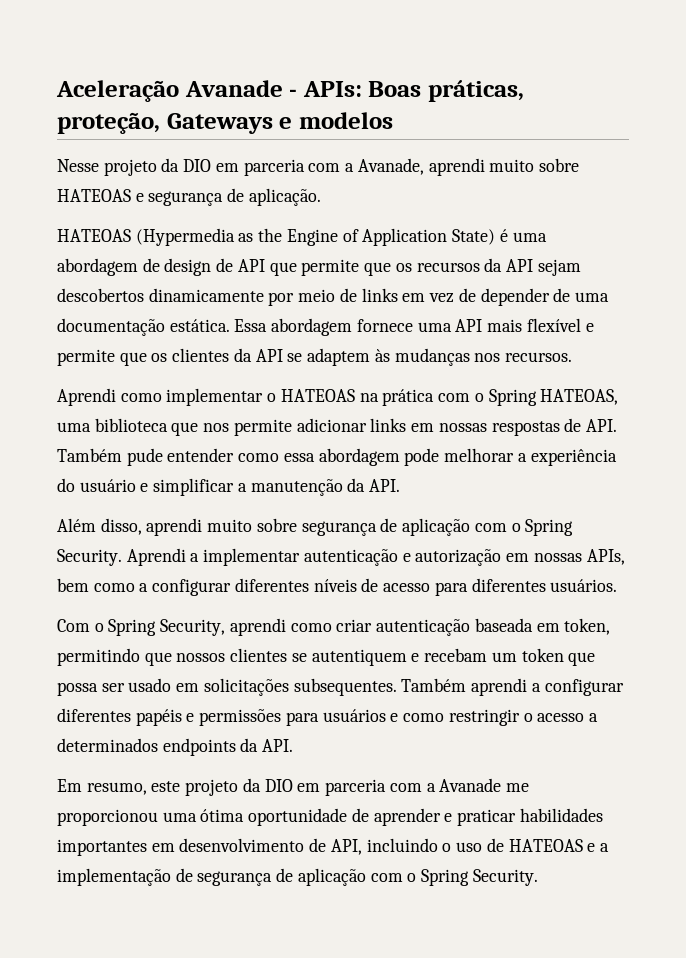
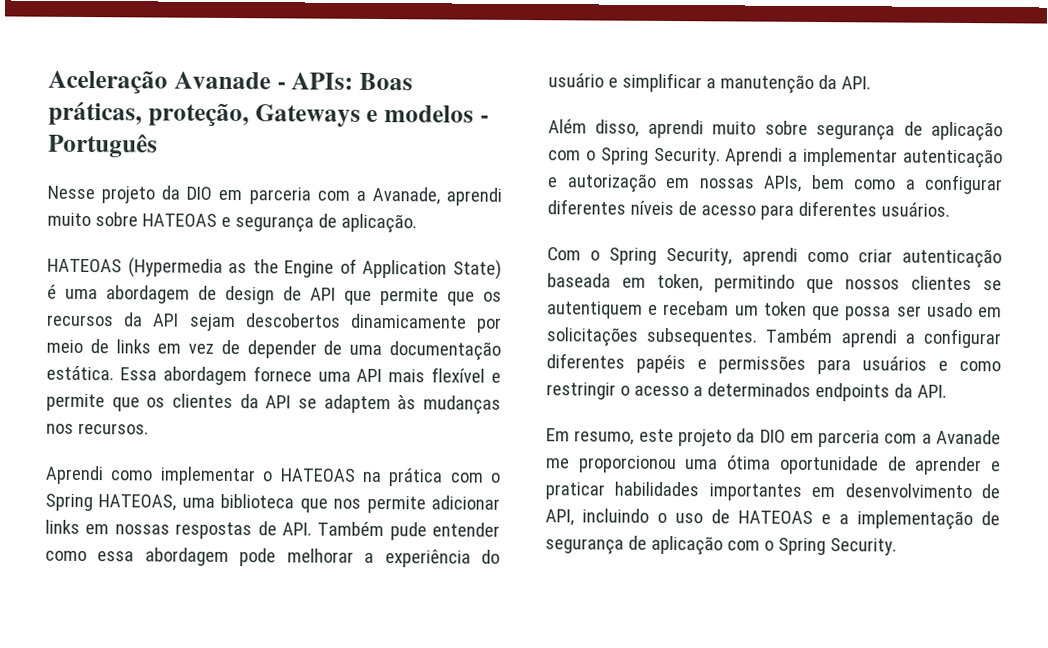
(393, 120) none -> [479,114,489,123] [48,133,158,158] - Português

